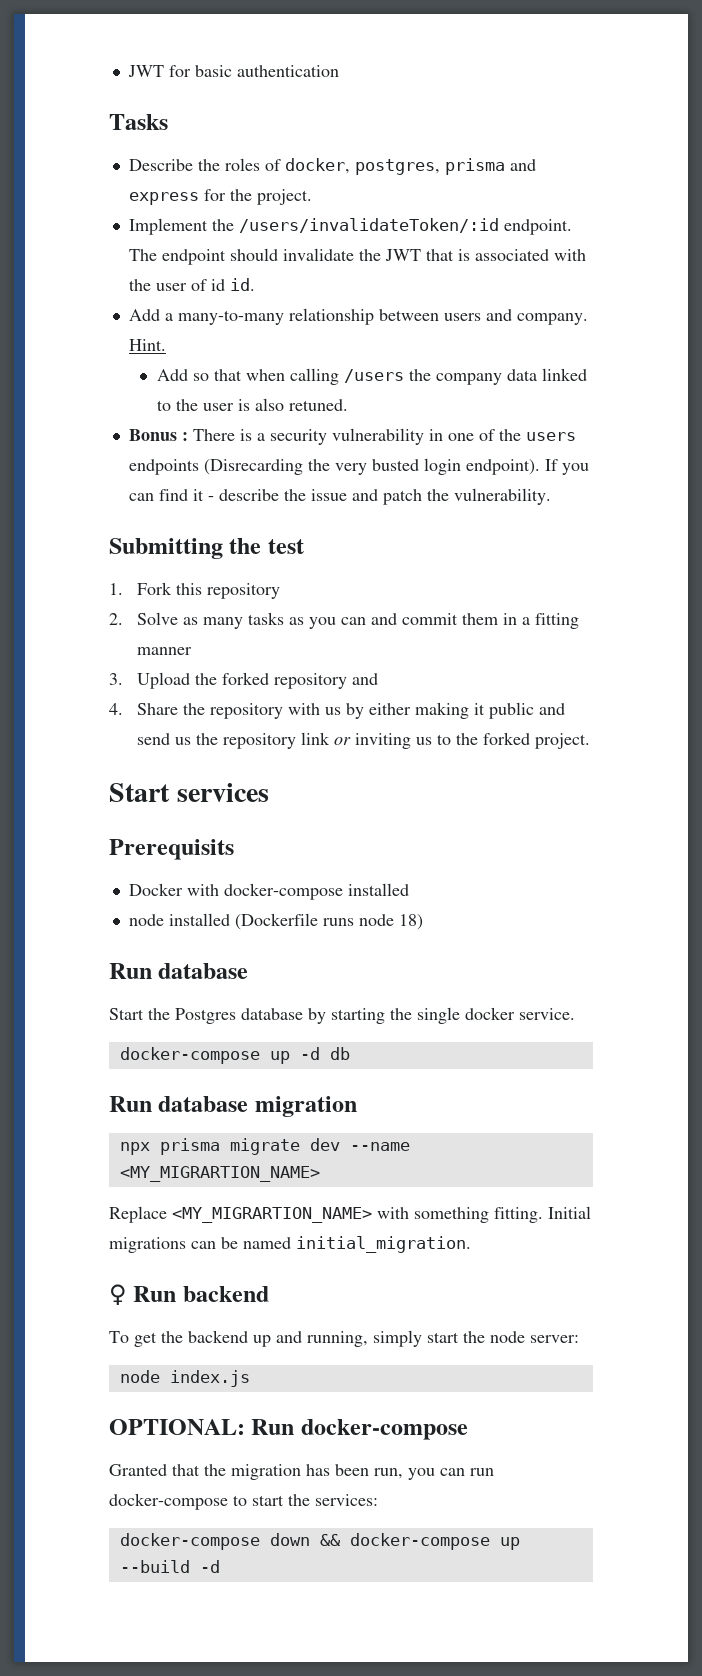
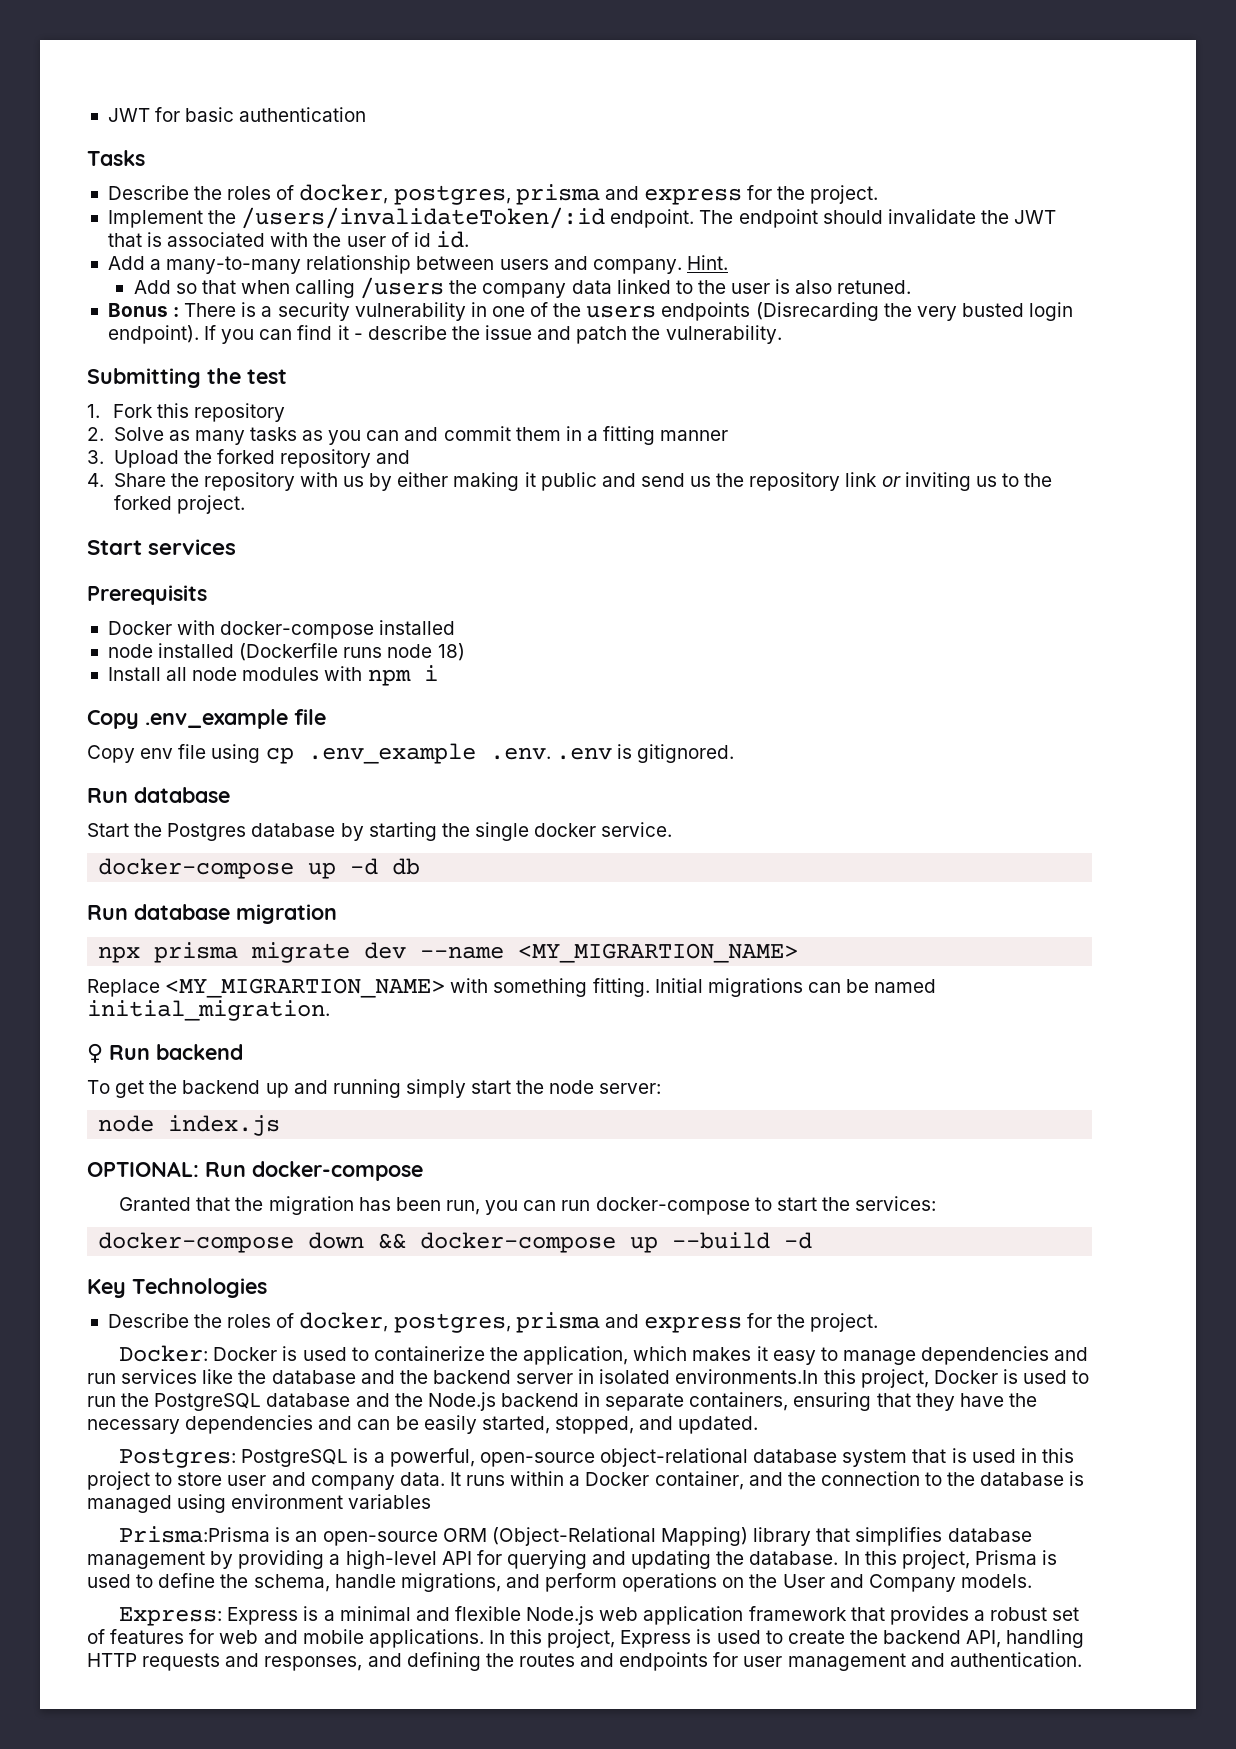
(423, 922) none -> [107,665,438,686] [87,709,326,729] [87,743,734,764] // Install all node modules with npm i // Copy .env_example file // Copy env file using cp .env_example .env. .env is gitignored.
[307,1331,368,1347] running, -> [332,1079,401,1098] running
(220, 1566) none -> [87,1278,267,1298] [107,1312,879,1333] [119,1345,1089,1365] [87,1369,1090,1388] [87,1392,1037,1411] [87,1415,759,1434] [119,1448,1074,1468] [87,1471,1085,1490] [87,1494,432,1513] [119,1526,1032,1546] [87,1550,1058,1569] [87,1573,1032,1592] [119,1606,1080,1626] [87,1629,1085,1648] [87,1652,1082,1671] // Key Technologies // Describe the roles of docker, postgres, prisma and express for the project. // Docker: Docker is used to containerize the application, which makes it easy to manage dependencies and run services like the database and the backend server in isolated environments.In this project, Docker is used to run the PostgreSQL database and the Node.js backend in separate containers, ensuring that they have the necessary dependencies and can be easily started, stopped, and updated. // Postgres: PostgreSQL is a powerful, open-source object-relational database system that is used in this project to store user and company data. It runs within a Docker container, and the connection to the database is managed using environment variables // Prisma:Prisma is an open-source ORM (Object-Relational Mapping) library that simplifies database management by providing a high-level API for querying and updating the database. In this project, Prisma is used to define the schema, handle migrations, and perform operations on the User and Company models. // Express: Express is a minimal and flexible Node.js web application framework that provides a robust set of features for web and mobile applications. In this project, Express is used to create the backend API, handling HTTP requests and responses, and defining the routes and endpoints for user management and authentication.

